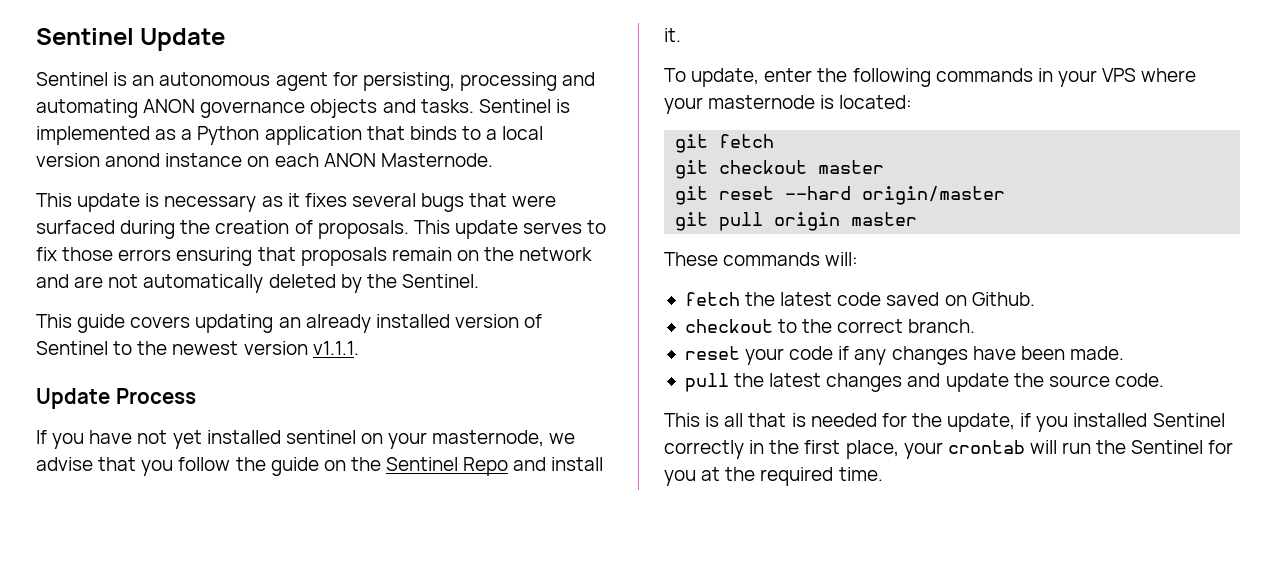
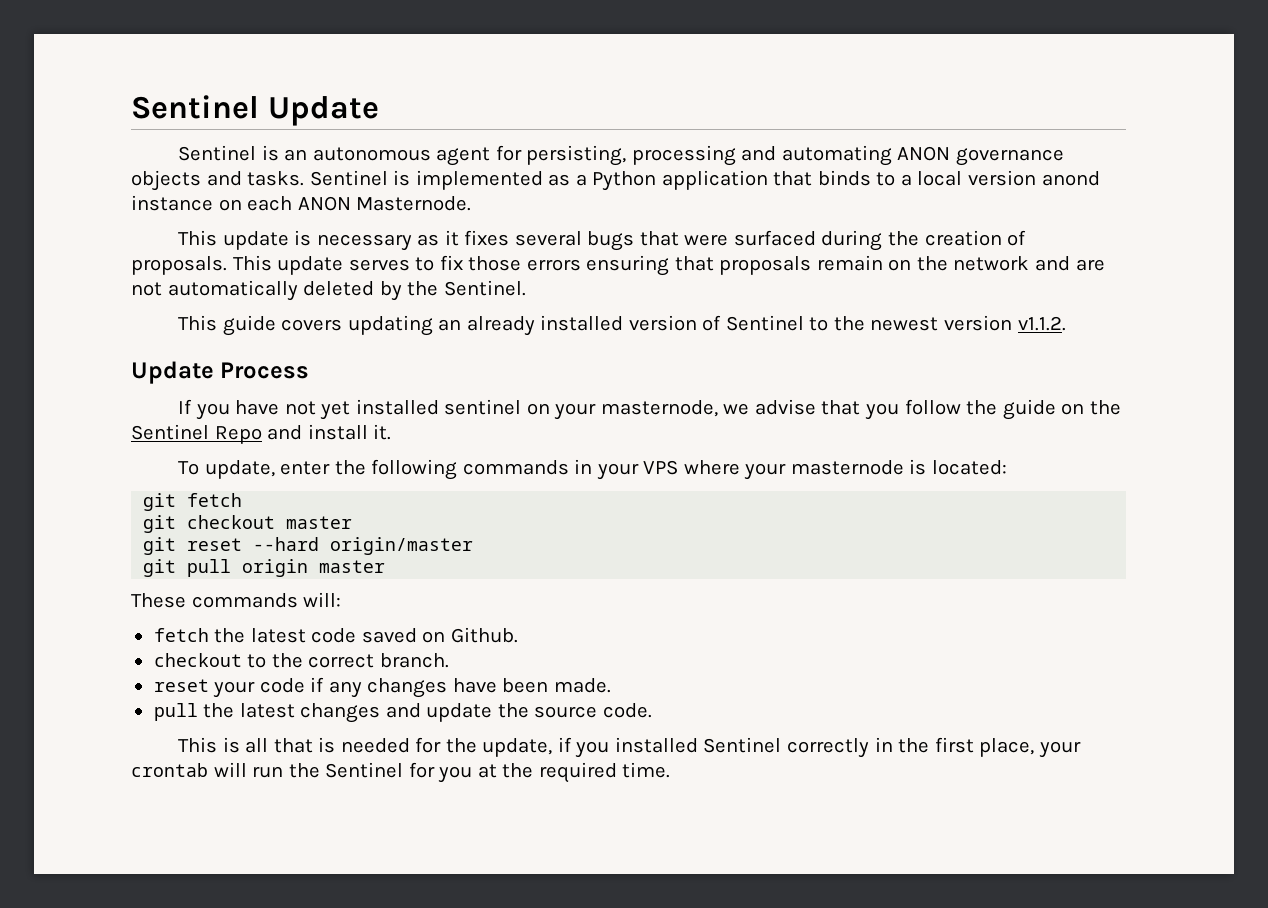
[312,341,359,355] v1.1.1. -> [1017,316,1066,331] v1.1.2.

